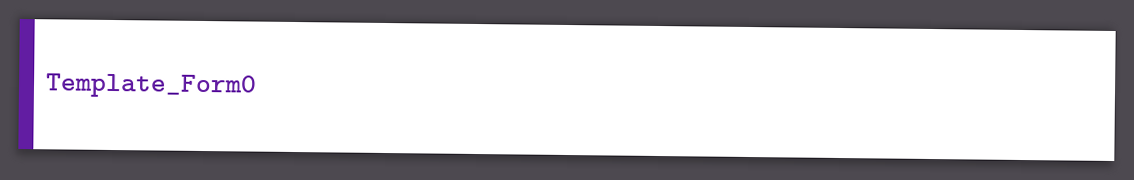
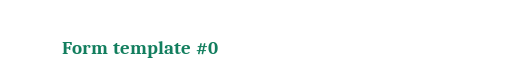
[45,73,257,99] Template_Form0 -> [62,41,218,58] Form template #0

